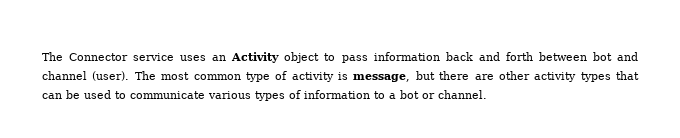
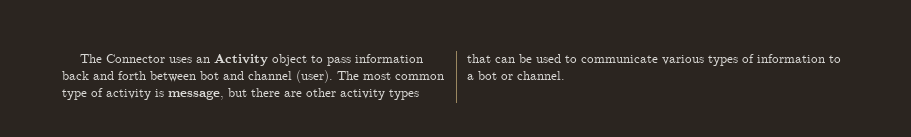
[133,53,175,61] service -> (165, 58) none

